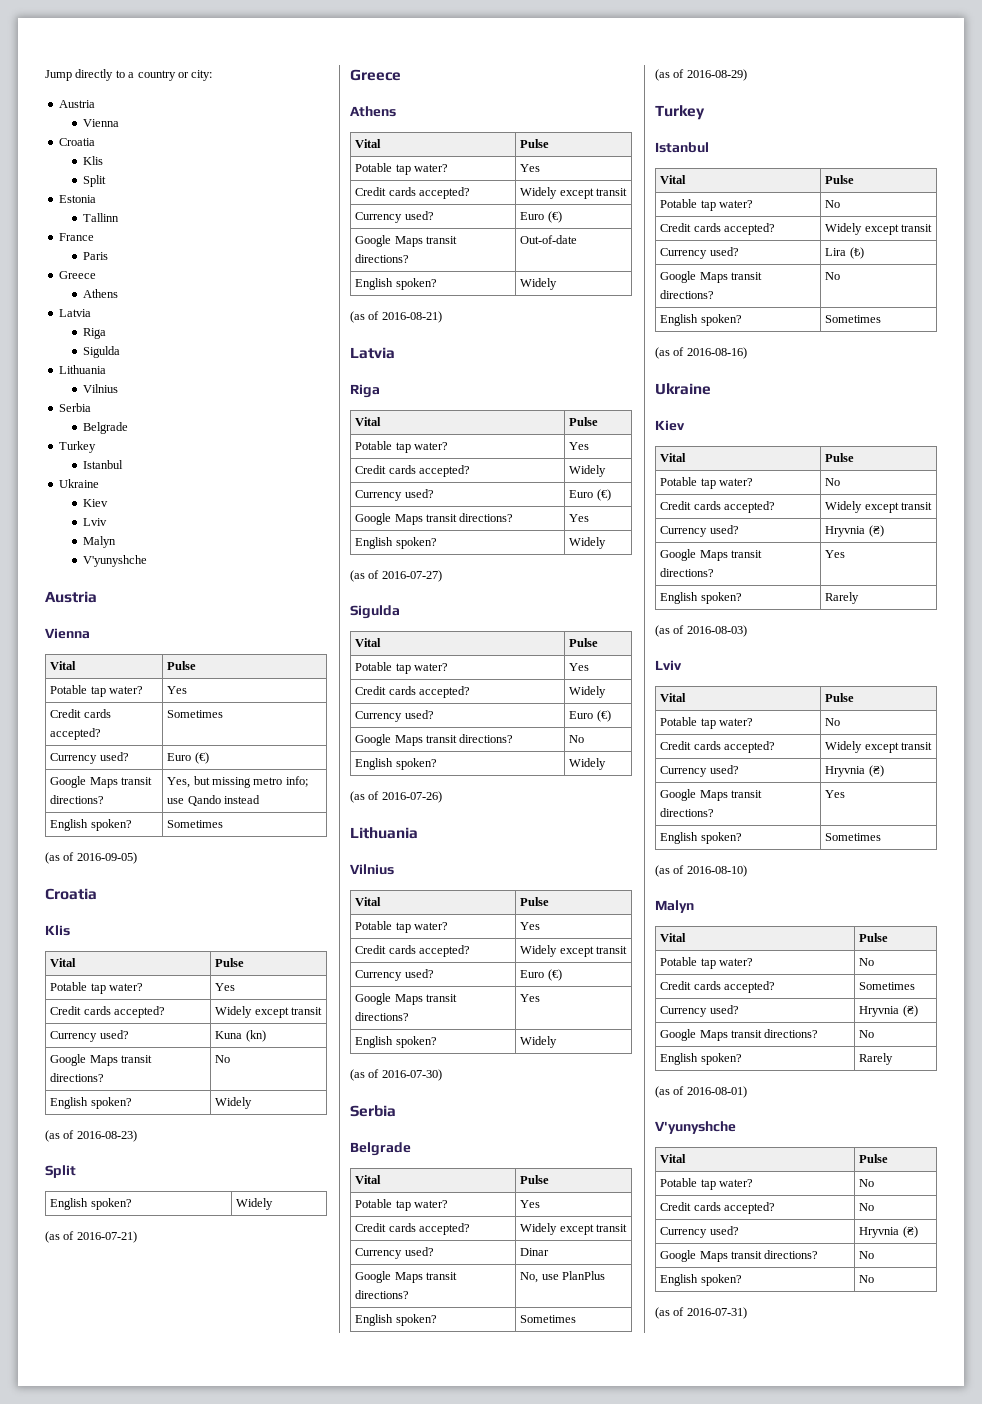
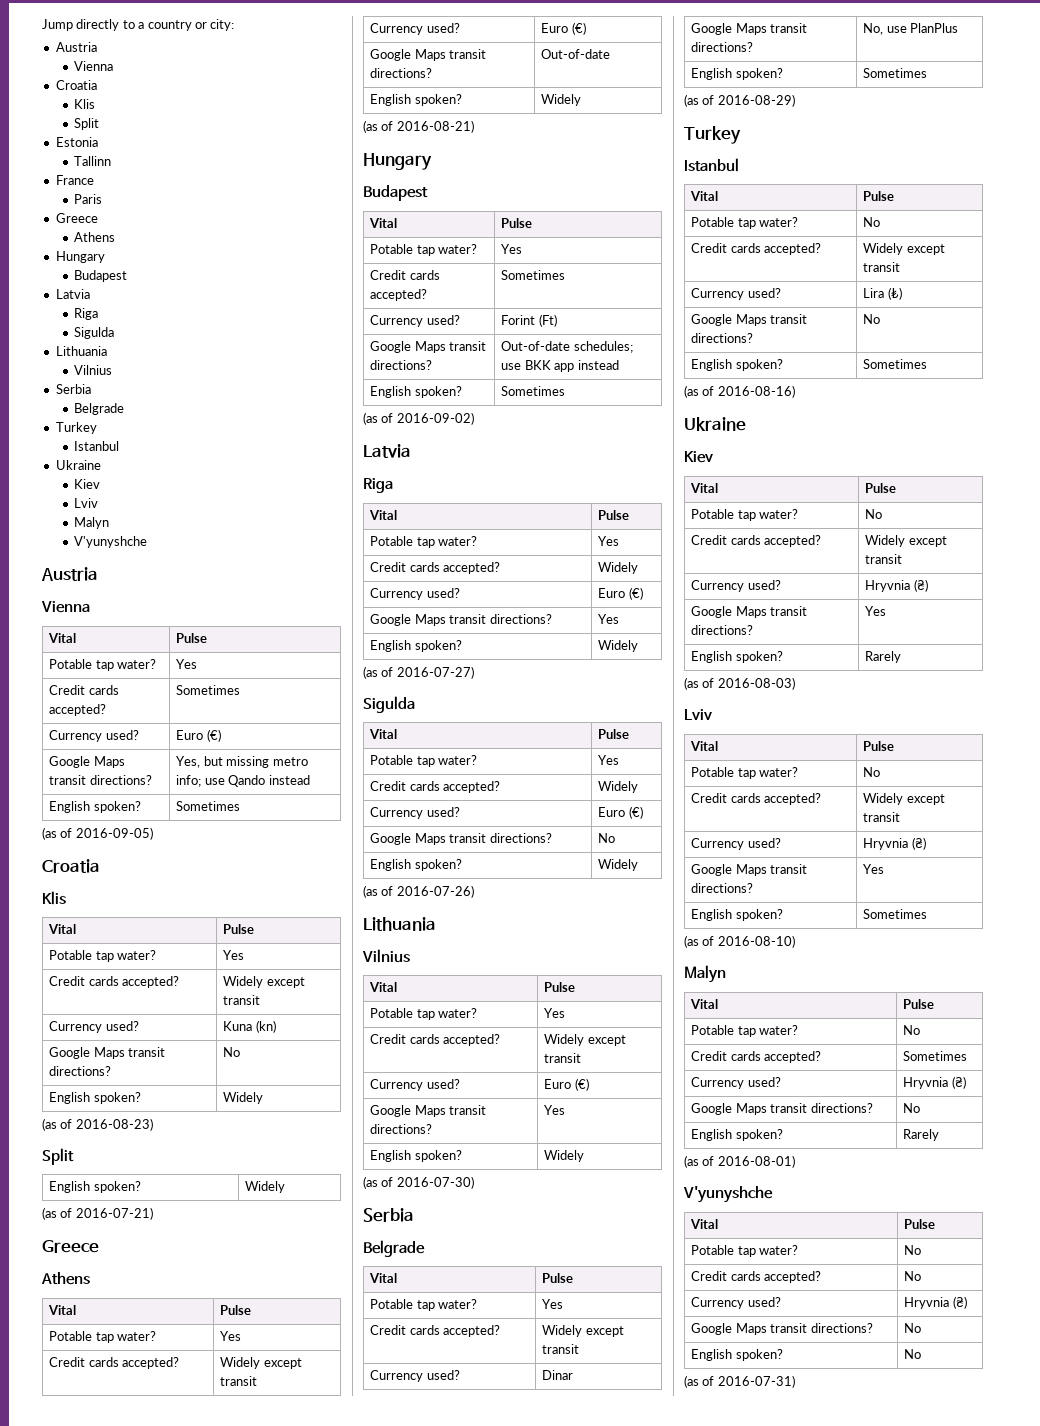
(118, 293) none -> [55,251,105,263] [74,270,128,282] // Hungary // Budapest
(442, 317) none -> [363,153,432,170] [363,185,428,201] [369,218,398,228] [501,218,533,228] [370,244,478,256] [501,244,523,254] [370,270,440,280] [370,289,428,301] [501,270,566,280] [370,315,460,327] [501,314,557,327] [370,341,487,353] [370,360,433,370] [501,341,633,353] [501,360,619,372] [370,386,462,398] [501,386,566,396] [363,412,474,425] // Hungary // Budapest // Vital | Pulse // Potable tap water? | Yes // Credit cards accepted? | Sometimes // Currency used? | Forint (Ft) // Google Maps transit directions? | Out-of-date schedules; use BKK app instead // English spoken? | Sometimes // (as of 2016-09-02)

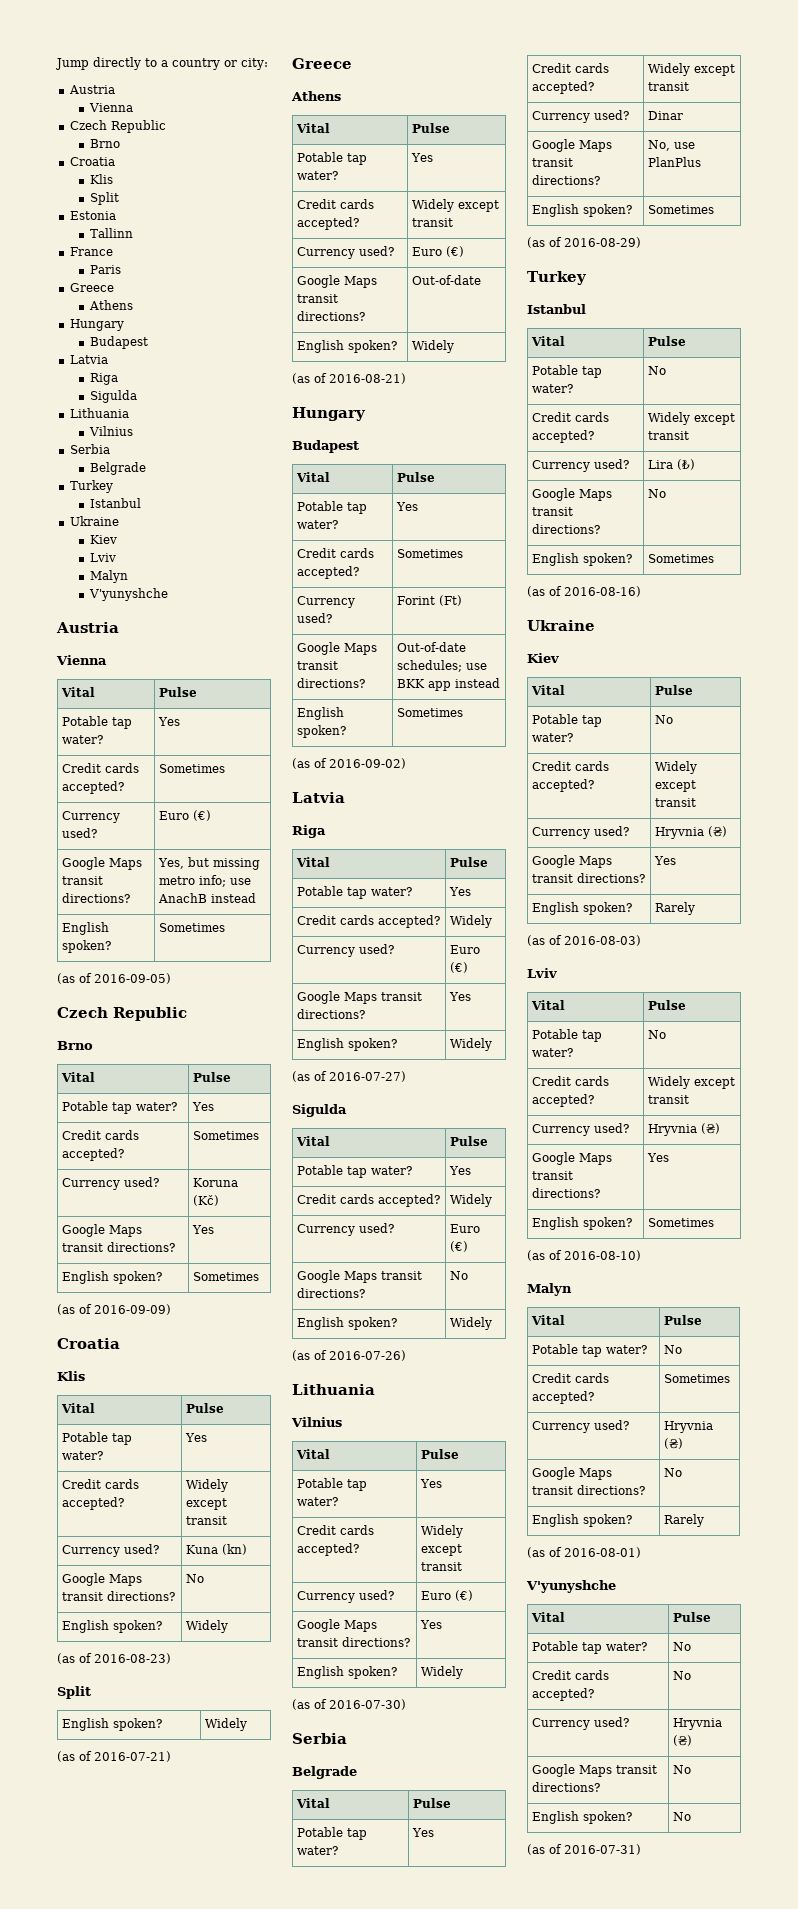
(114, 66) none -> [69,120,166,133] [89,139,120,148] // Czech Republic // Brno
[228,775,266,787] Qando -> [158,893,208,903] AnachB
(153, 833) none -> [57,1007,187,1021] [57,1041,93,1050] [61,1072,96,1082] [193,1072,232,1082] [62,1101,178,1114] [192,1102,215,1111] [62,1130,140,1140] [62,1148,125,1161] [193,1131,260,1140] [62,1177,160,1190] [193,1178,239,1187] [193,1195,220,1206] [62,1224,143,1237] [62,1242,176,1252] [192,1225,215,1234] [62,1271,163,1284] [193,1272,260,1281] [57,1304,171,1315] // Czech Republic // Brno // Vital | Pulse // Potable tap water? | Yes // Credit cards accepted? | Sometimes // Currency used? | Koruna (Kč) // Google Maps transit directions? | Yes // English spoken? | Sometimes // (as of 2016-09-09)

